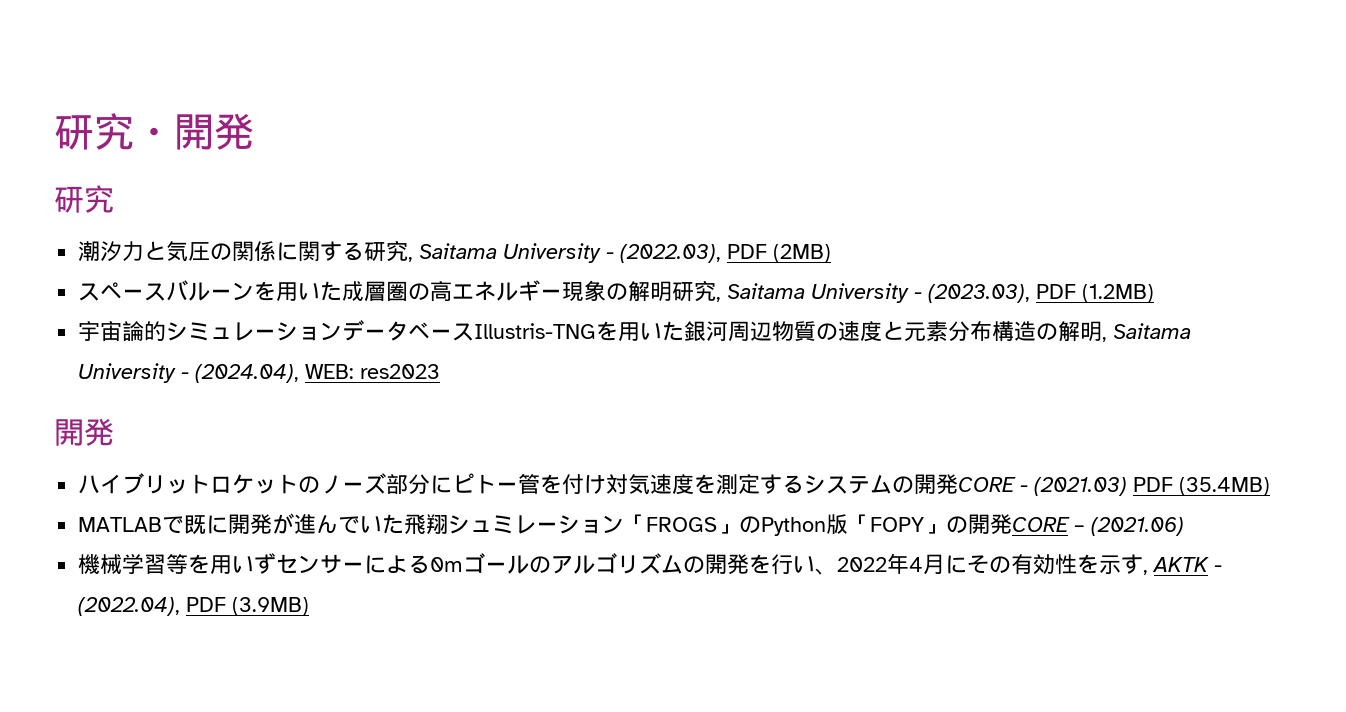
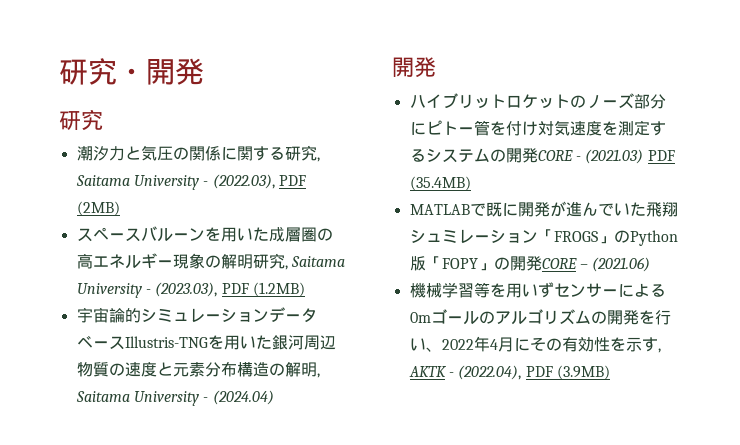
[195,364,441,383] (2024.04), WEB: res2023 -> [212,390,274,405] (2024.04)

